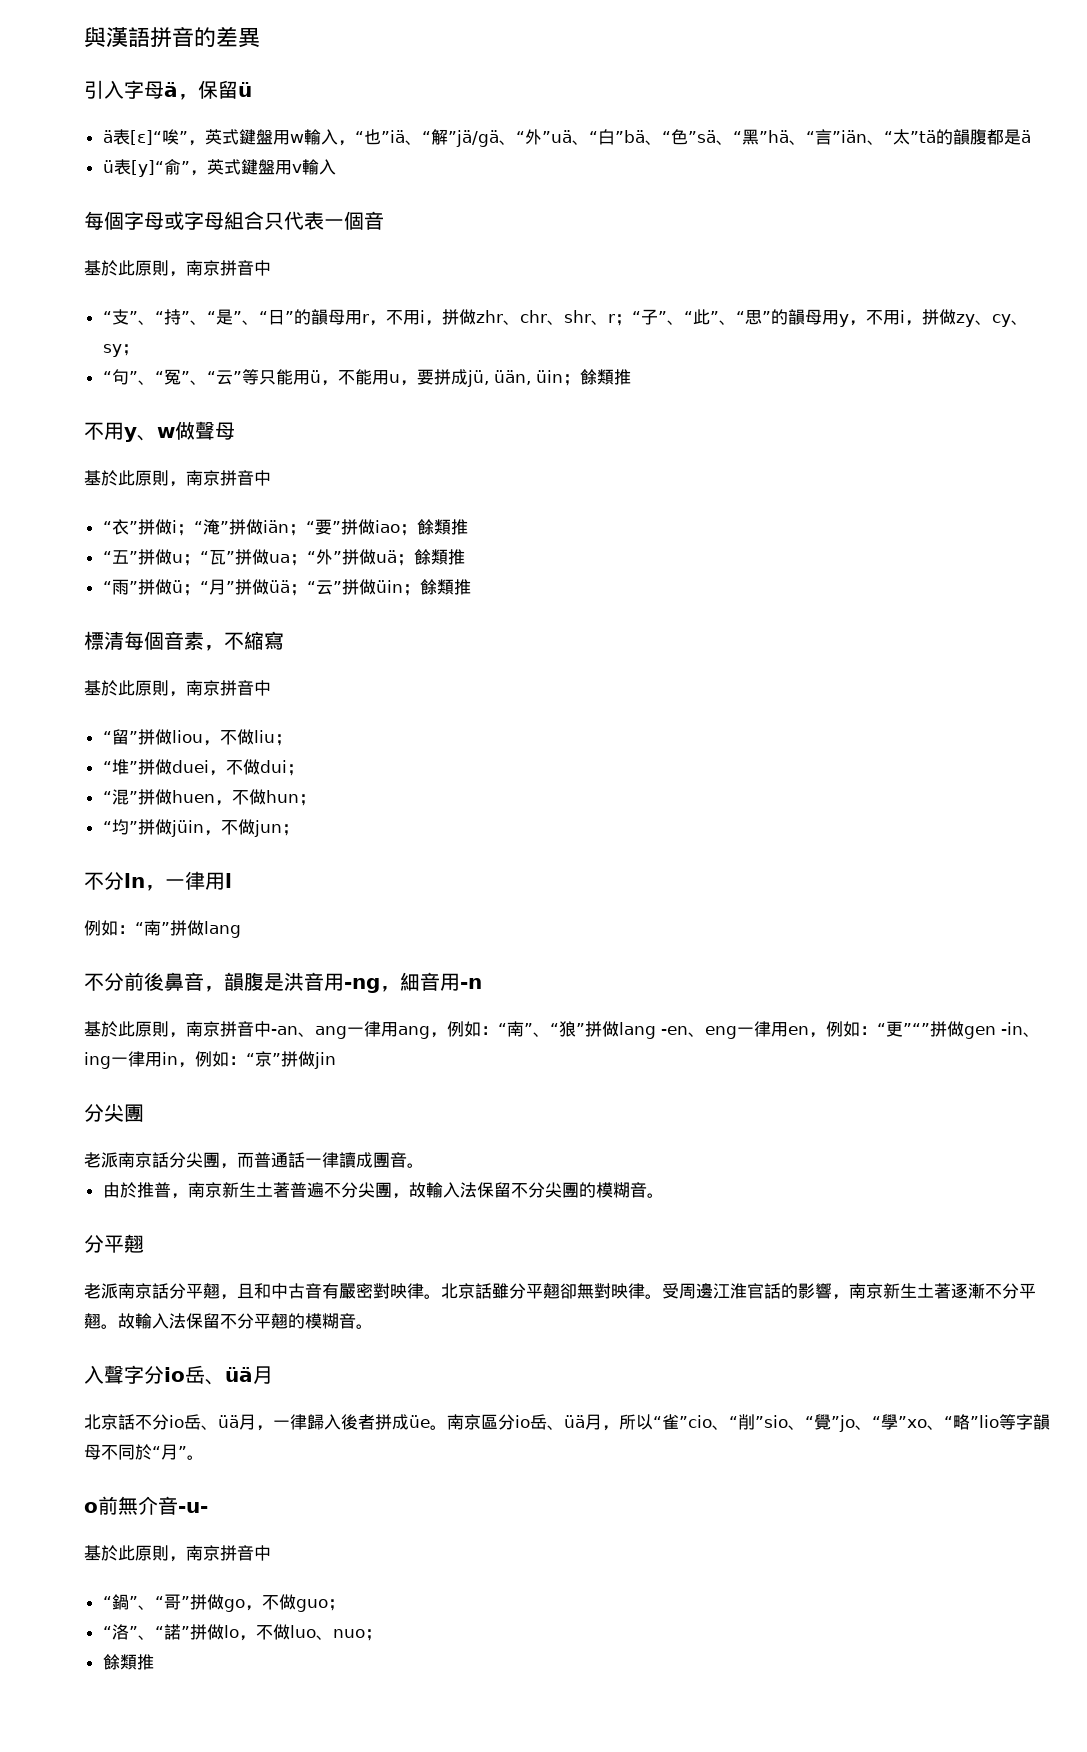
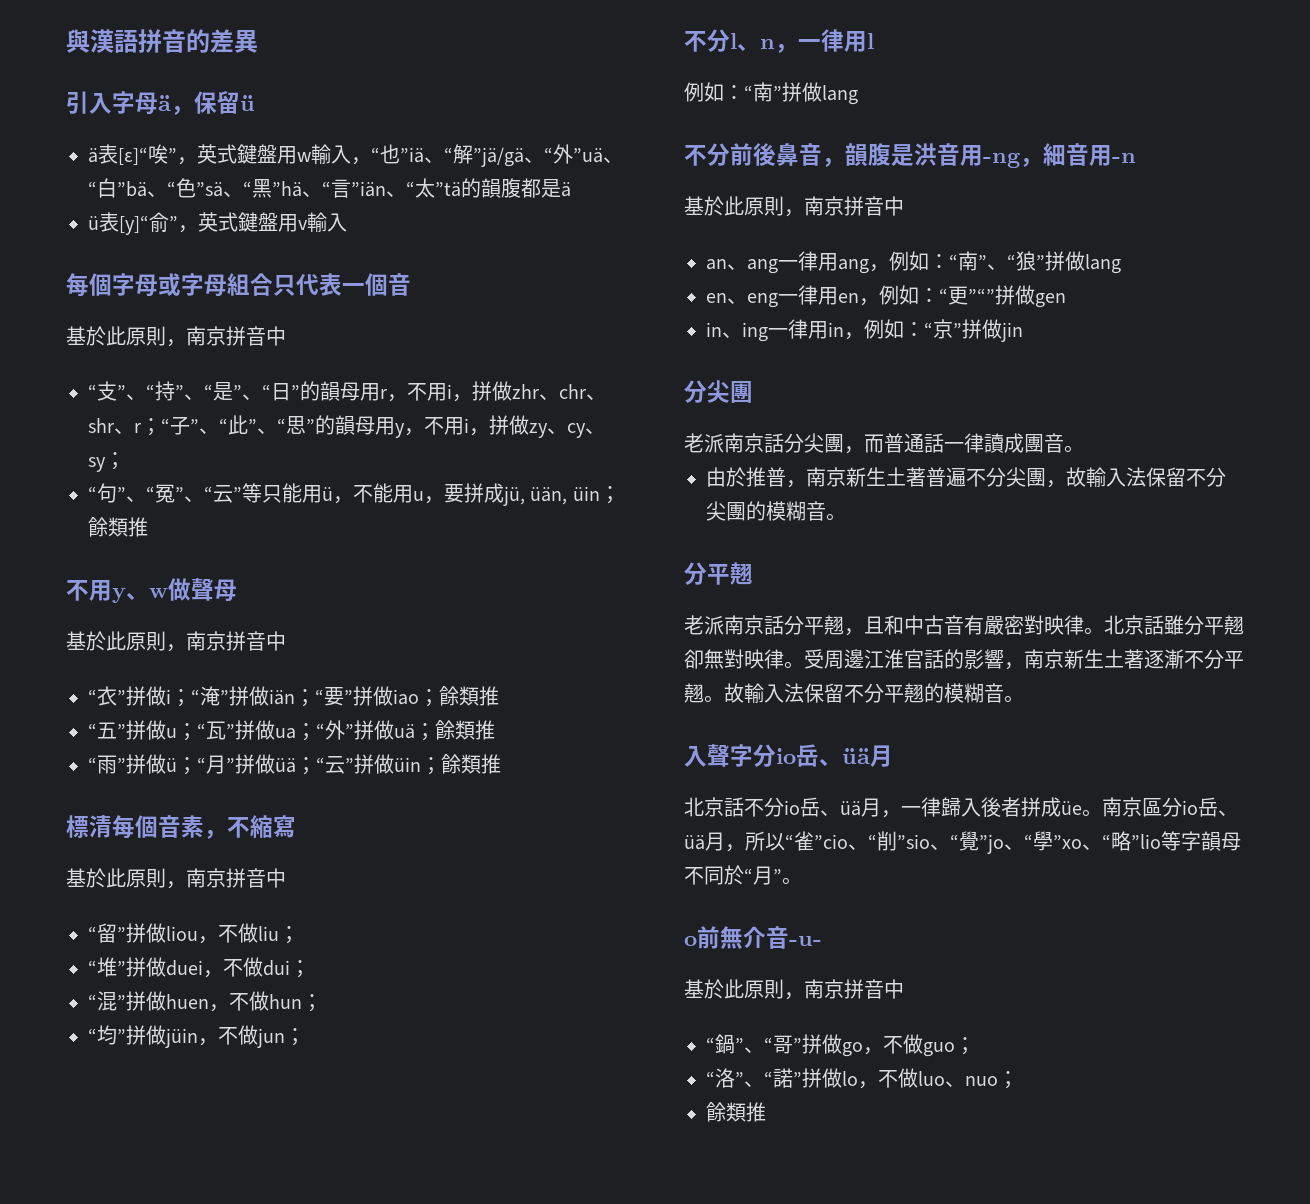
[124,873,145,888] ln -> [730,33,775,51] l、n
[271,1026,298,1035] -an -> [706,259,727,270] // an
[661,1026,688,1035] -en -> [706,293,727,303] // en
[1001,1022,1023,1035] -in -> [706,322,722,337] // in

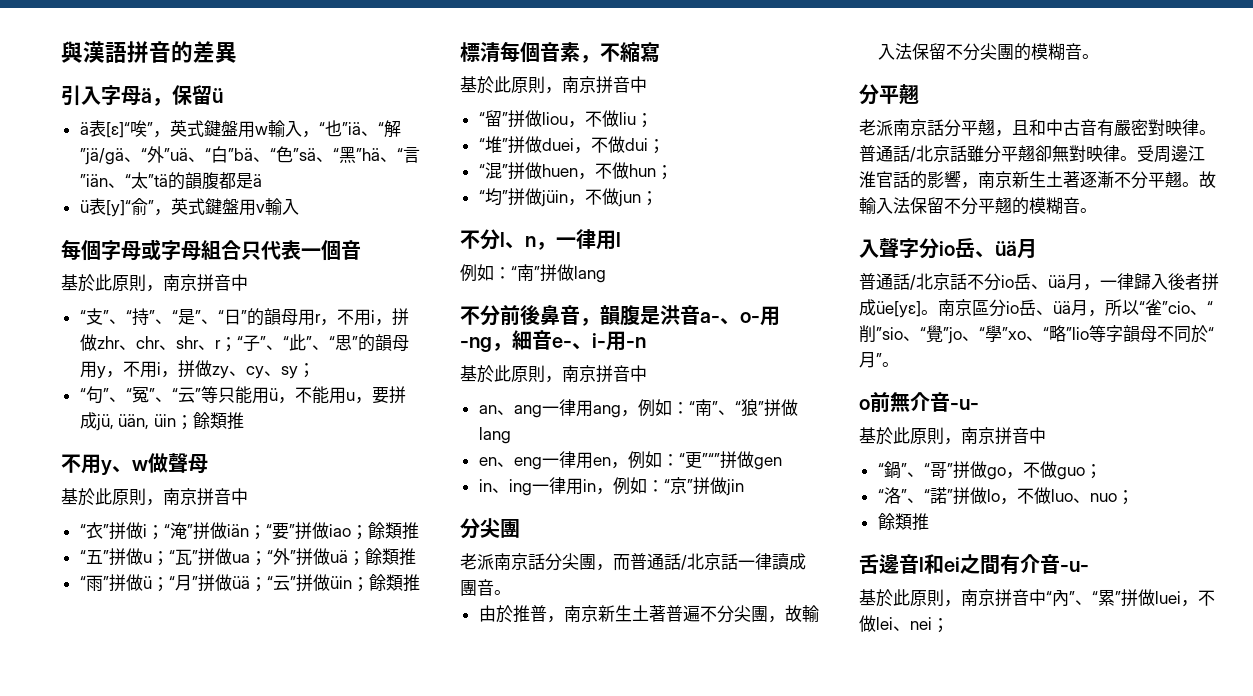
(960, 154) none -> [700,312,760,325] a-、o-
(1089, 154) none -> [552,333,606,350] e-、i-
(944, 443) none -> [681,553,738,570] /北京話
(1104, 631) none -> [859,145,916,162] 普通話/
(893, 756) none -> [859,273,916,290] 普通話/
[1061,801,1082,815] üe -> [876,301,921,318] üe[yɛ]
(766, 1112) none -> [859,554,1089,574] [859,589,1215,607] [859,615,949,633] // 舌邊音l和ei之間有介音-u- // 基於此原則，南京拼音中“內”、“累”拼做luei，不做lei、nei；

